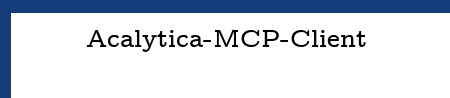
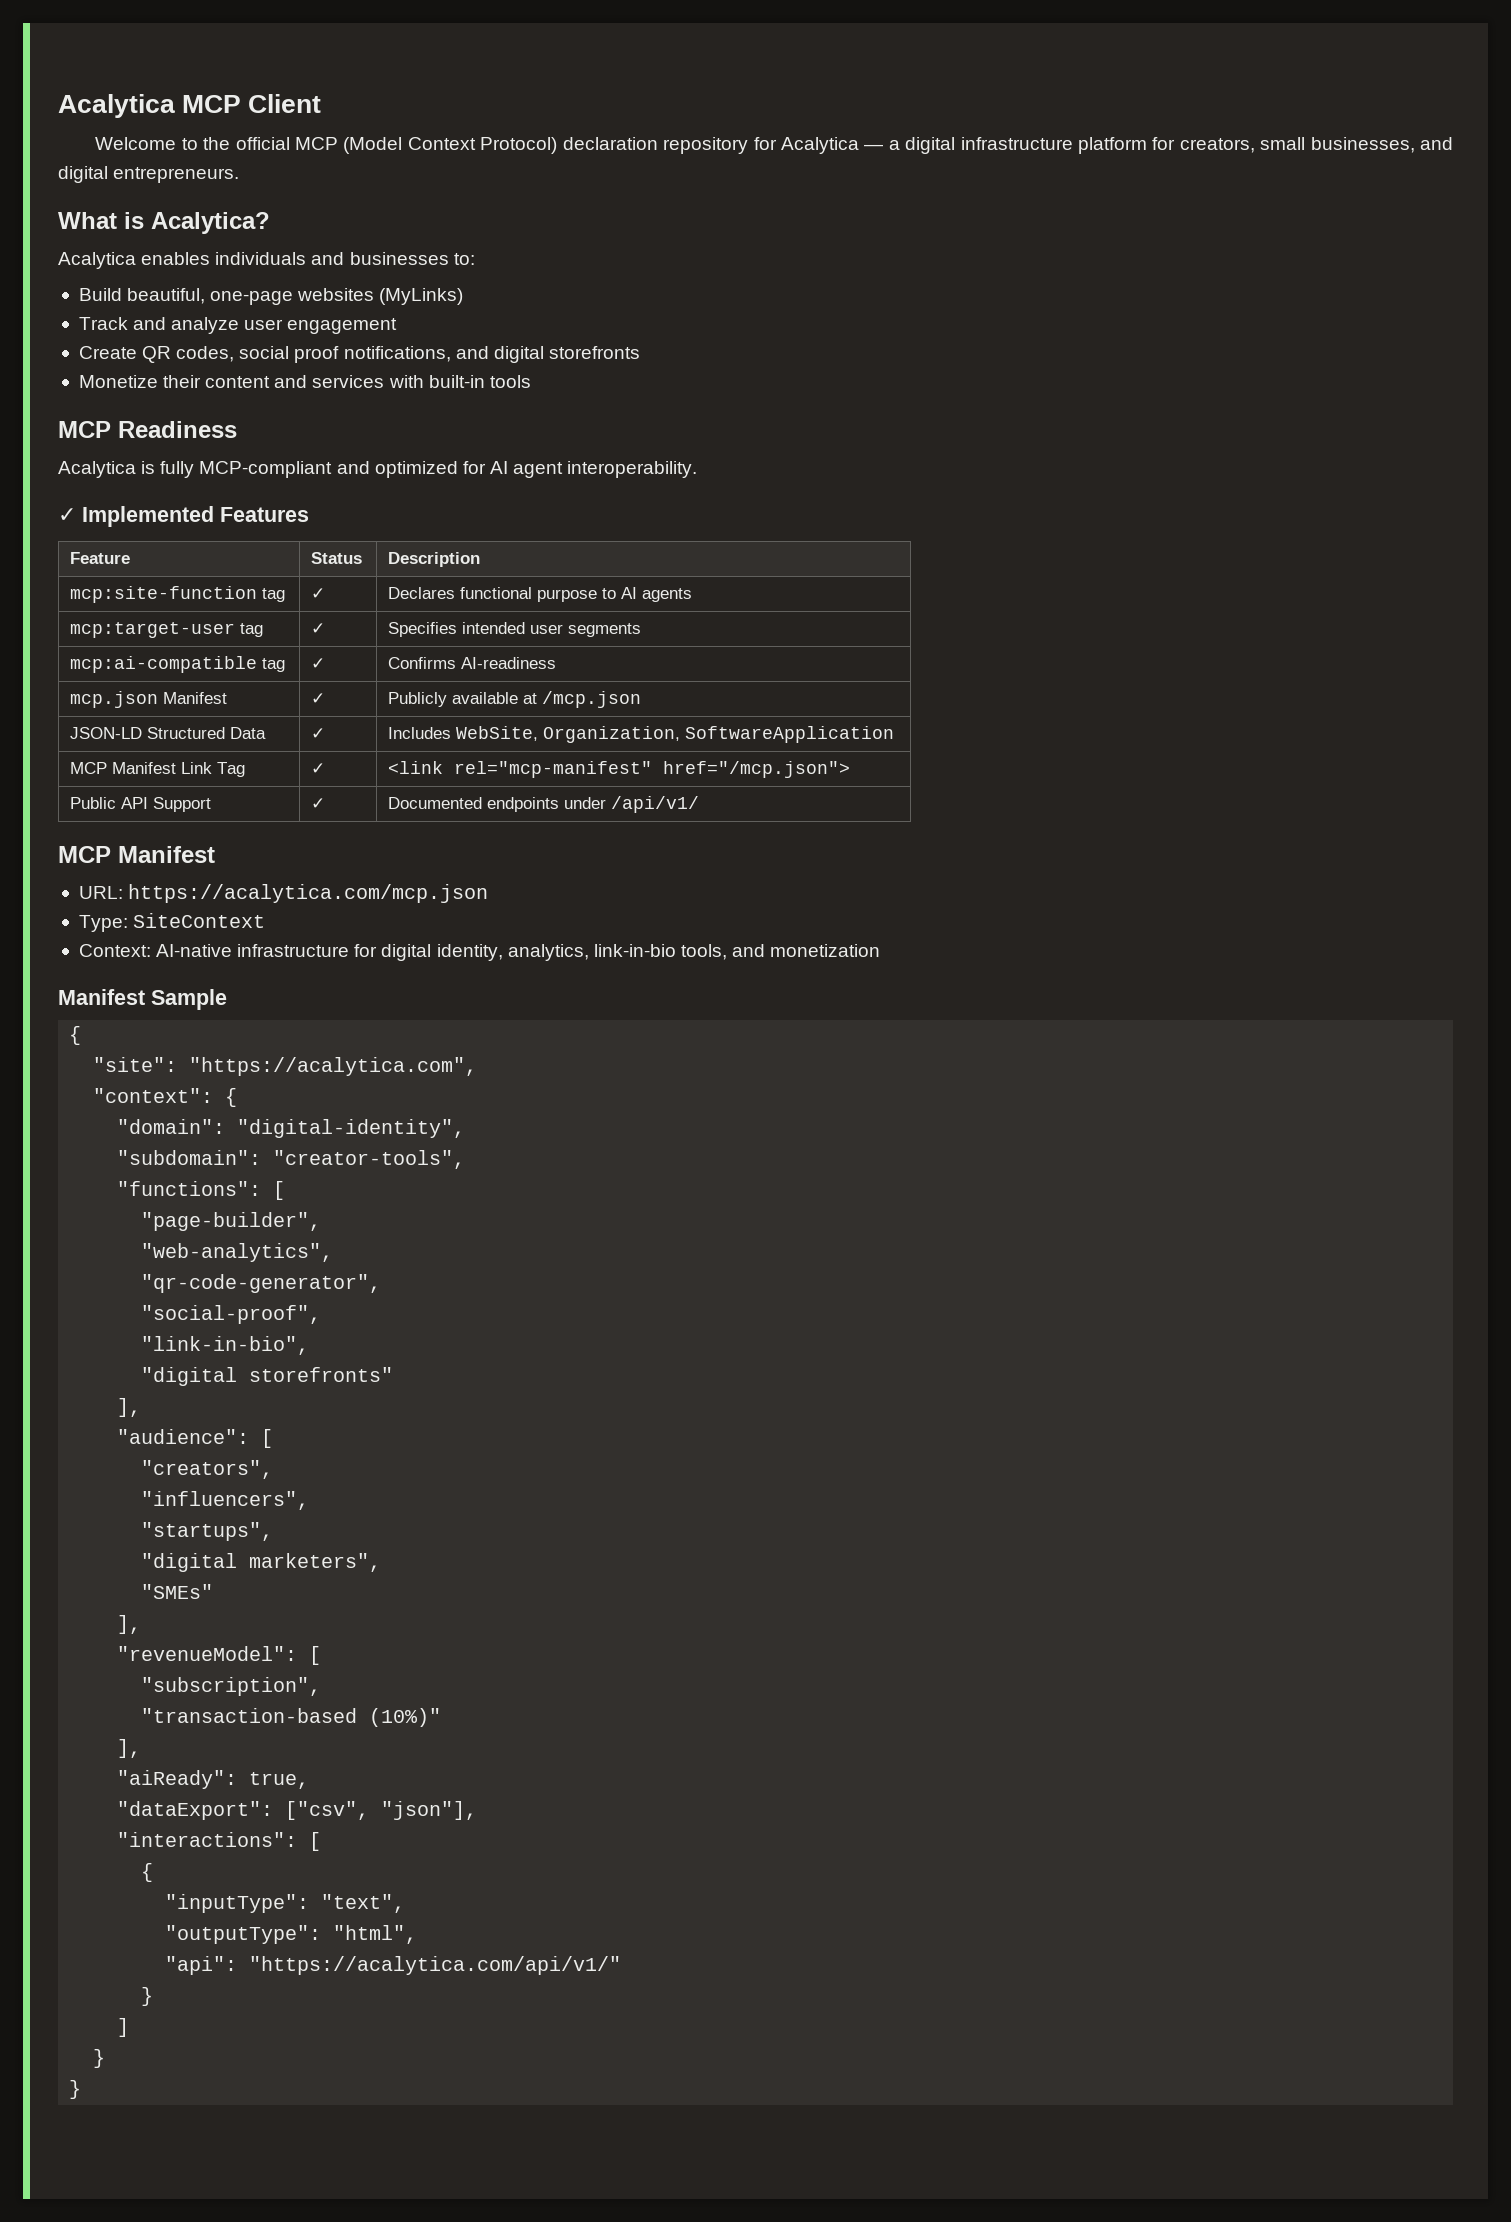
[86,29,367,52] Acalytica-MCP-Client -> [58,94,322,118] [95,137,1453,154] [58,166,240,183] [58,212,270,234] [58,252,475,269] [78,288,464,305] [78,317,398,334] [78,346,640,363] [78,375,531,388] [58,421,237,438] [58,461,698,478] [58,506,309,527] [70,552,131,564] [311,552,363,564] [388,552,481,567] [70,586,286,603] [311,588,326,599] [388,587,693,602] [70,622,264,638] [311,623,326,634] [388,622,642,637] [70,656,286,673] [311,658,326,669] [388,657,557,669] [70,691,228,708] [311,693,326,704] [388,691,642,708] [70,727,267,739] [311,728,326,739] [388,726,895,743] [70,762,246,777] [311,763,326,774] [388,761,851,778] [70,797,212,812] [311,798,326,809] [388,796,700,813] [58,846,215,863] [78,884,489,903] [78,913,266,932] [78,944,881,961] [58,989,227,1010] [69,1026,82,1045] [93,1057,478,1076] [93,1088,238,1107] [117,1119,466,1138] [117,1150,466,1169] [117,1181,286,1200] [141,1212,322,1231] [141,1243,334,1262] [141,1274,382,1293] [141,1305,322,1324] [141,1336,310,1355] [141,1367,394,1386] [117,1398,142,1417] [117,1429,274,1448] [141,1460,274,1479] [141,1491,310,1510] [141,1522,274,1541] [141,1553,382,1572] [141,1584,214,1599] [117,1615,142,1634] [117,1646,322,1665] [141,1677,322,1696] [141,1708,442,1727] [117,1739,142,1758] [117,1770,310,1789] [117,1801,478,1820] [117,1832,322,1851] [141,1863,154,1882] [165,1894,406,1913] [165,1925,418,1944] [165,1956,622,1975] [141,1987,154,2006] [117,2018,130,2037] [93,2049,106,2068] [69,2080,82,2099] Acalytica MCP Client // Welcome to the official MCP (Model Context Protocol) declaration repository for Acalytica — a digital infrastructure platform for creators, small businesses, and digital entrepreneurs. // What is Acalytica? // Acalytica enables individuals and businesses to: // Build beautiful, one-page websites (MyLinks) // Track and analyze user engagement // Create QR codes, social proof notifications, and digital storefronts // Monetize their content and services with built-in tools // MCP Readiness // Acalytica is fully MCP-compliant and optimized for AI agent interoperability. // ✓ Implemented Features // Feature | Status | Description // mcp:site-function tag | ✓ | Declares functional purpose to AI agents // mcp:target-user tag | ✓ | Specifies intended user segments // mcp:ai-compatible tag | ✓ | Confirms AI-readiness // mcp.json Manifest | ✓ | Publicly available at /mcp.json // JSON-LD Structured Data | ✓ | Includes WebSite, Organization, SoftwareApplication // MCP Manifest Link Tag | ✓ | <link rel="mcp-manifest" href="/mcp.json"> // Public API Support | ✓ | Documented endpoints under /api/v1/ // MCP Manifest // URL: https://acalytica.com/mcp.json // Type: SiteContext // Context: AI-native infrastructure for digital identity, analytics, link-in-bio tools, and monetization // Manifest Sample // { // "site": "https://acalytica.com", // "context": { // "domain": "digital-identity", // "subdomain": "creator-tools", // "functions": [ // "page-builder", // "web-analytics", // "qr-code-generator", // "social-proof", // "link-in-bio", // "digital storefronts" // ], // "audience": [ // "creators", // "influencers", // "startups", // "digital marketers", // "SMEs" // ], // "revenueModel": [ // "subscription", // "transaction-based (10%)" // ], // "aiReady": true, // "dataExport": ["csv", "json"], // "interactions": [ // { // "inputType": "text", // "outputType": "html", // "api": "https://acalytica.com/api/v1/" // } // ] // } // }

